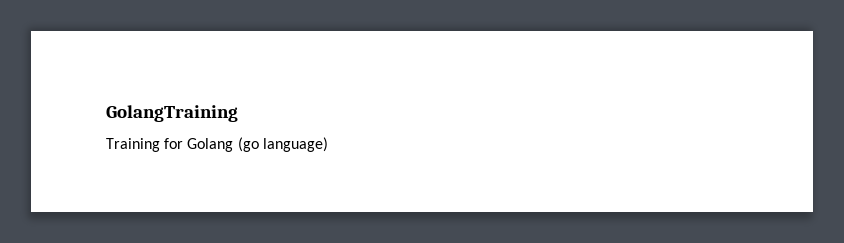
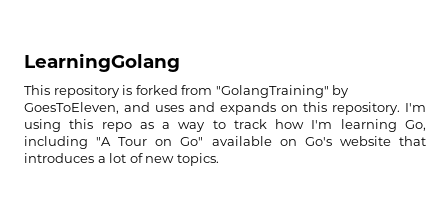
[106,105,238,122] [106,137,328,152] GolangTraining // Training for Golang (go language) -> [24,53,180,72] [24,85,350,98] [24,102,426,115] [24,119,426,132] [24,136,426,149] [24,153,219,166] LearningGolang // This repository is forked from "GolangTraining" by GoesToEleven, and uses and expands on this repository. I'm using this repo as a way to track how I'm learning Go, including "A Tour on Go" available on Go's website that introduces a lot of new topics.

